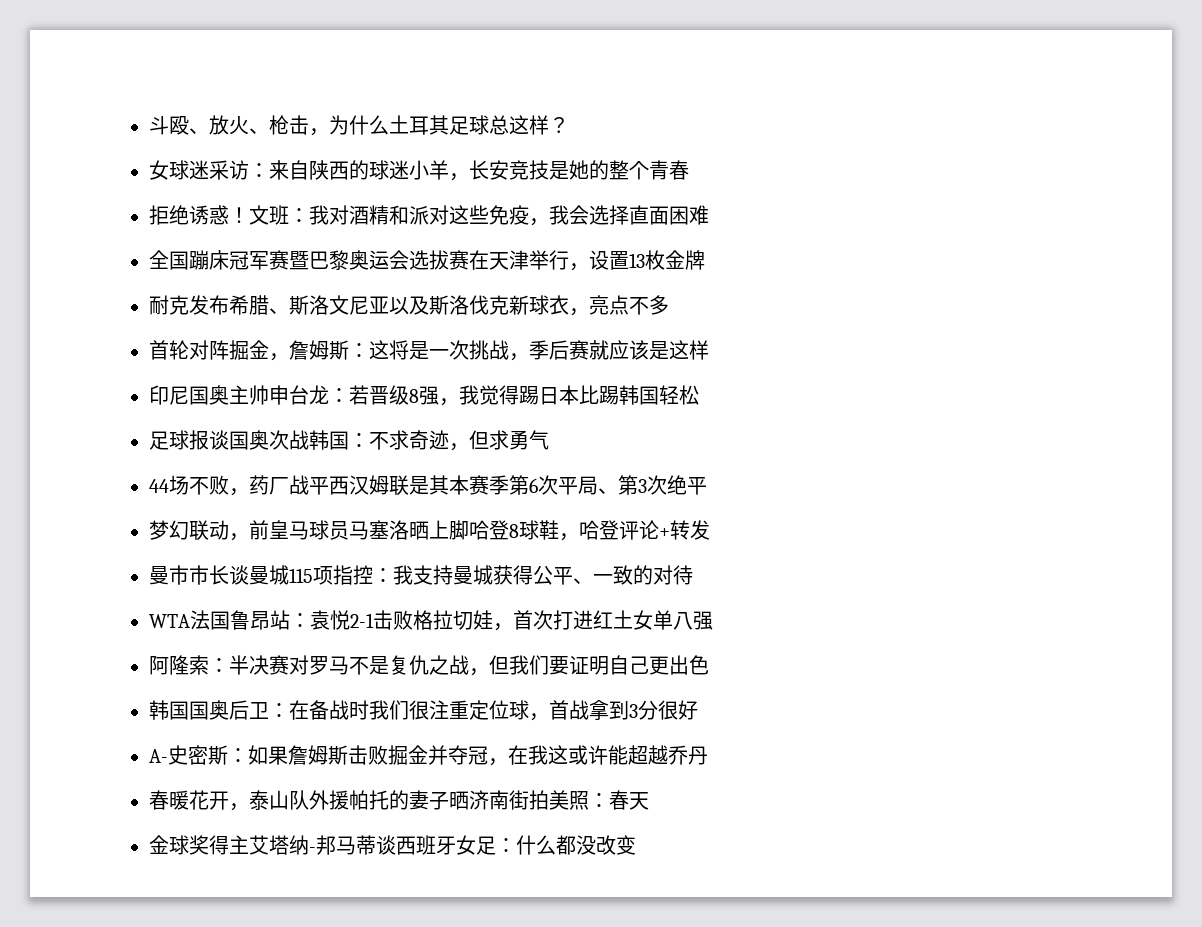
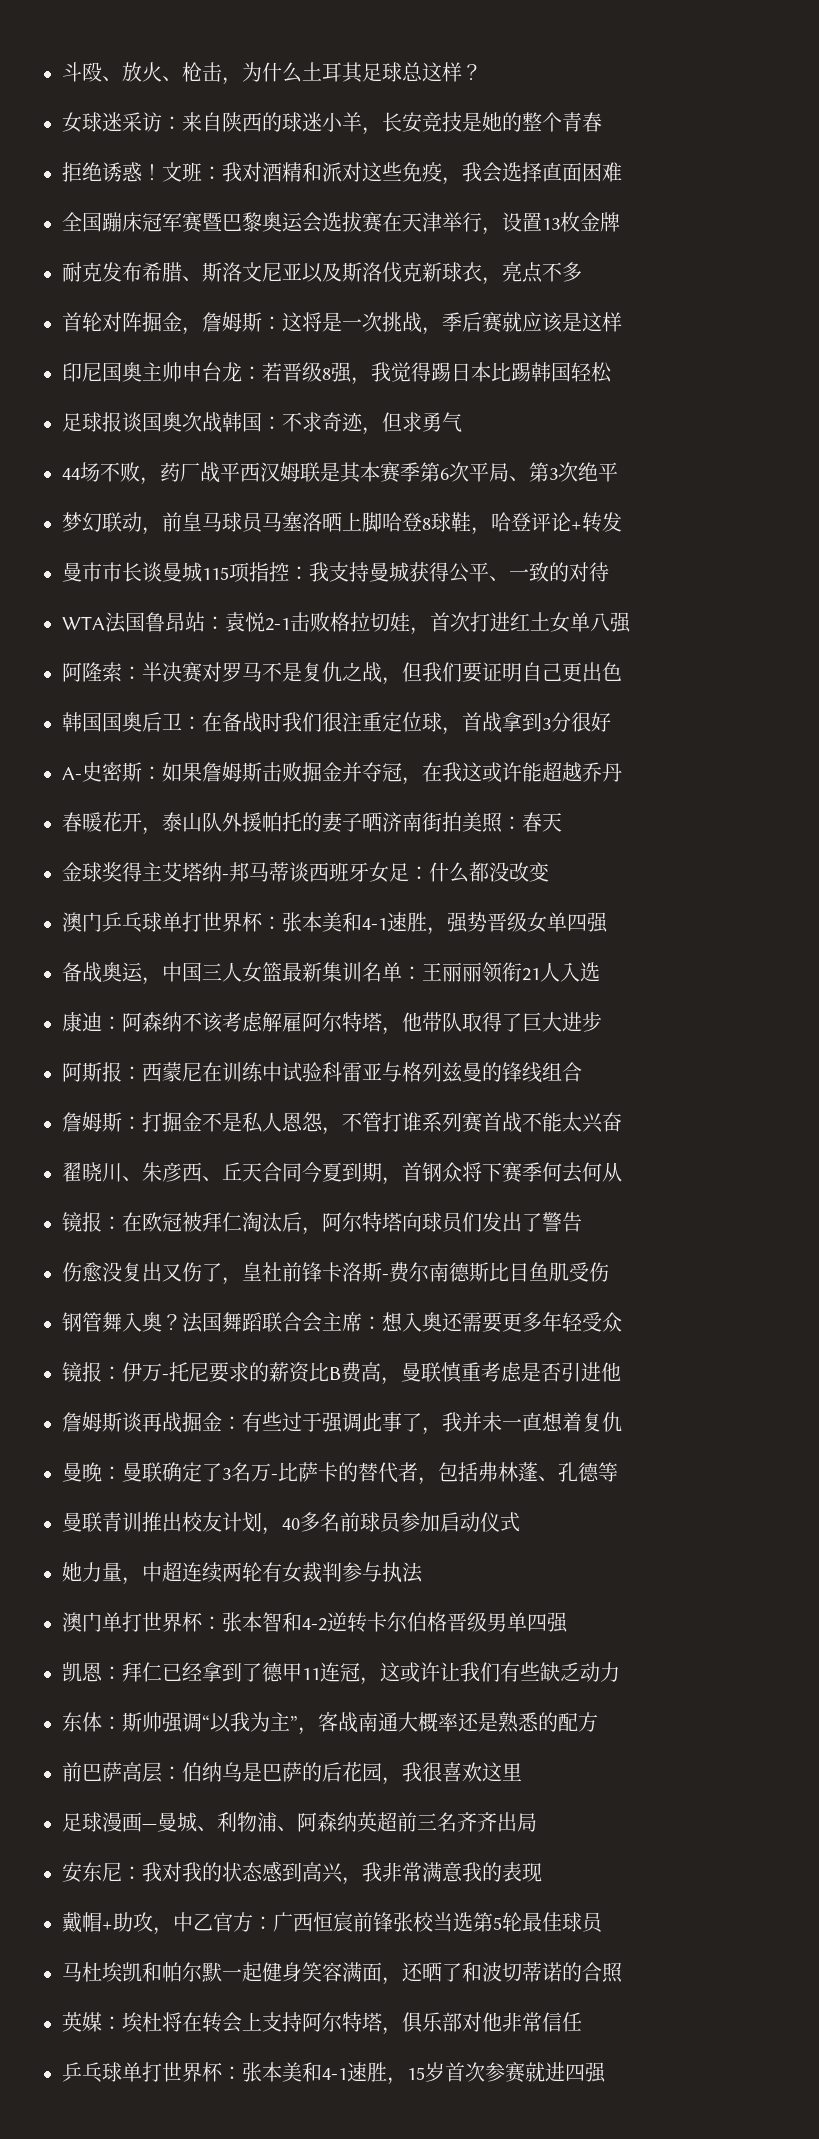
(636, 845) none -> [62,912,608,935] [62,962,600,985] [62,1012,602,1035] [62,1062,582,1083] [62,1112,622,1135] [62,1162,622,1185] [62,1212,582,1235] [62,1262,609,1285] [62,1312,622,1333] [62,1362,621,1385] [62,1412,622,1435] [62,1462,618,1485] [62,1512,520,1535] [62,1562,423,1585] [62,1612,568,1633] [62,1662,620,1685] [62,1712,598,1735] [62,1762,522,1785] [62,1812,537,1832] [62,1861,542,1885] [62,1912,604,1935] [62,1962,623,1985] [62,2012,582,2035] [62,2062,606,2085] // 澳门乒乓球单打世界杯：张本美和4-1速胜，强势晋级女单四强 // 备战奥运，中国三人女篮最新集训名单：王丽丽领衔21人入选 // 康迪：阿森纳不该考虑解雇阿尔特塔，他带队取得了巨大进步 // 阿斯报：西蒙尼在训练中试验科雷亚与格列兹曼的锋线组合 // 詹姆斯：打掘金不是私人恩怨，不管打谁系列赛首战不能太兴奋 // 翟晓川、朱彦西、丘天合同今夏到期，首钢众将下赛季何去何从 // 镜报：在欧冠被拜仁淘汰后，阿尔特塔向球员们发出了警告 // 伤愈没复出又伤了，皇社前锋卡洛斯-费尔南德斯比目鱼肌受伤 // 钢管舞入奥？法国舞蹈联合会主席：想入奥还需要更多年轻受众 // 镜报：伊万-托尼要求的薪资比B费高，曼联慎重考虑是否引进他 // 詹姆斯谈再战掘金：有些过于强调此事了，我并未一直想着复仇 // 曼晚：曼联确定了3名万-比萨卡的替代者，包括弗林蓬、孔德等 // 曼联青训推出校友计划，40多名前球员参加启动仪式 // 她力量，中超连续两轮有女裁判参与执法 // 澳门单打世界杯：张本智和4-2逆转卡尔伯格晋级男单四强 // 凯恩：拜仁已经拿到了德甲11连冠，这或许让我们有些缺乏动力 // 东体：斯帅强调“以我为主”，客战南通大概率还是熟悉的配方 // 前巴萨高层：伯纳乌是巴萨的后花园，我很喜欢这里 // 足球漫画—曼城、利物浦、阿森纳英超前三名齐齐出局 // 安东尼：我对我的状态感到高兴，我非常满意我的表现 // 戴帽+助攻，中乙官方：广西恒宸前锋张校当选第5轮最佳球员 // 马杜埃凯和帕尔默一起健身笑容满面，还晒了和波切蒂诺的合照 // 英媒：埃杜将在转会上支持阿尔特塔，俱乐部对他非常信任 // 乒乓球单打世界杯：张本美和4-1速胜，15岁首次参赛就进四强

